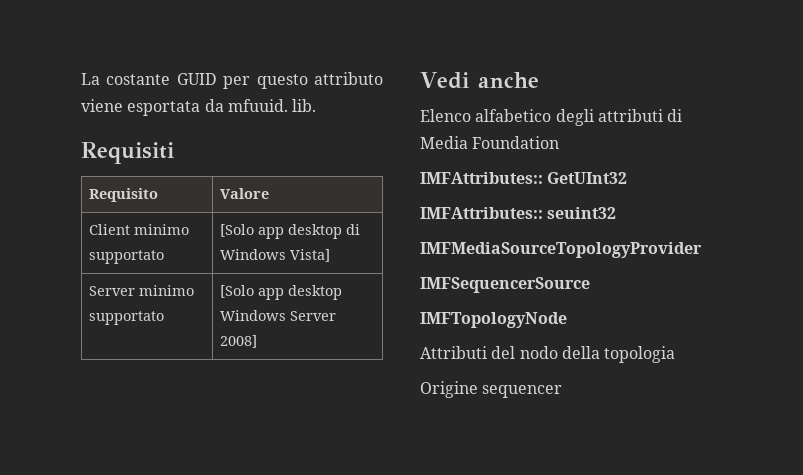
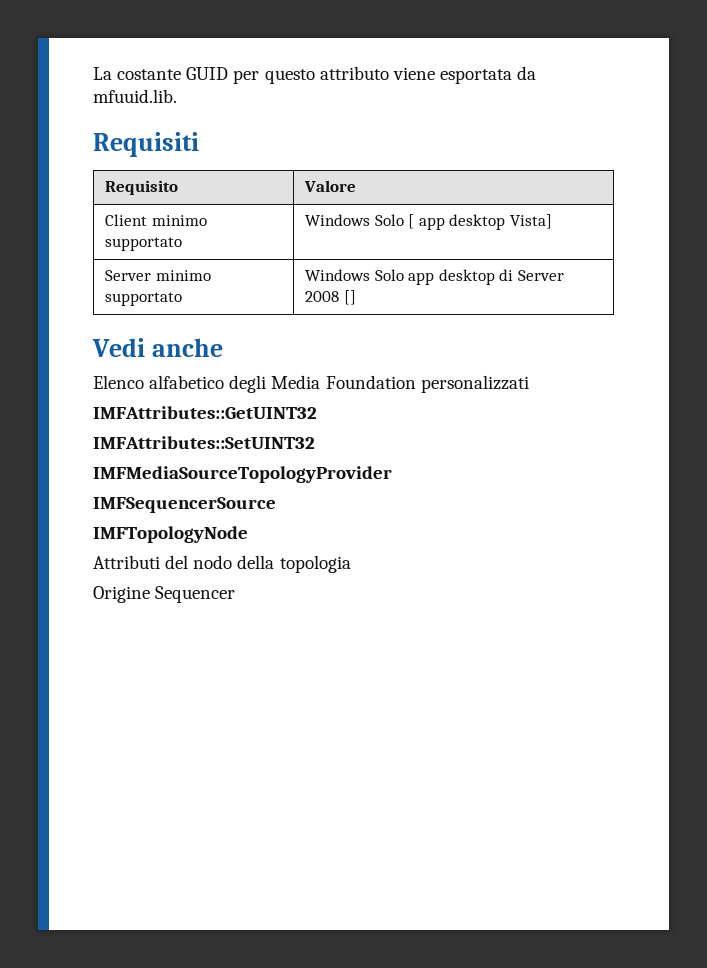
[227,99,317,112] mfuuid. lib. -> [93,89,177,103] mfuuid.lib.
[220,224,361,239] [220,249,287,260] [Solo app desktop di Windows -> [304,214,506,230] Windows Solo [ app desktop
[220,285,343,300] [220,310,337,321] [220,335,258,348] [Solo app desktop Windows Server 2008] -> [304,269,564,285] [304,290,356,305] Windows Solo app desktop di Server 2008 []
[597,109,683,122] attributi di -> (267, 384) none
[420,172,628,184] [420,207,617,219] // IMFAttributes:: GetUInt32 // IMFAttributes:: seuint32 -> [420,375,529,393] [93,406,317,419] [93,436,315,449] personalizzati // IMFAttributes::GetUINT32 // IMFAttributes::SetUINT32
[482,385,563,398] sequencer -> [155,586,236,603] Sequencer

